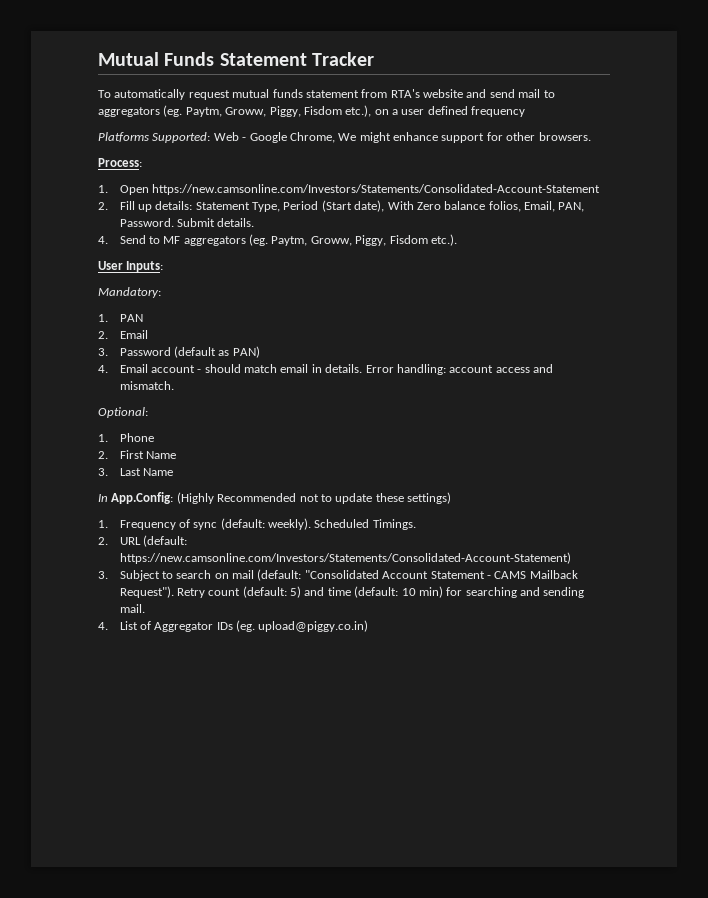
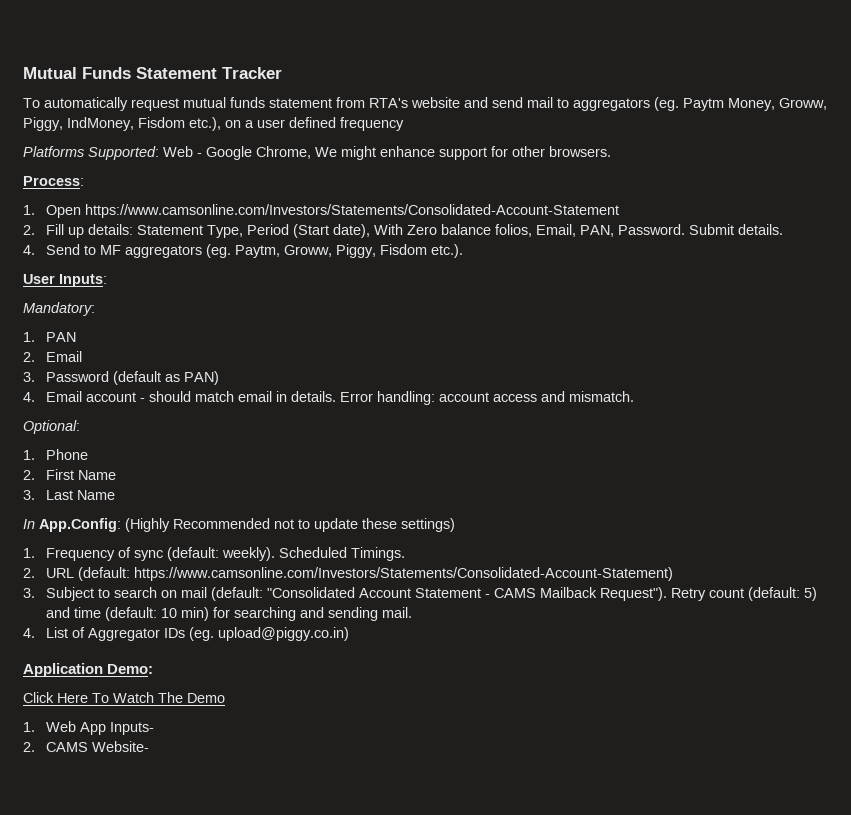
[185,106,301,117] Paytm, Groww, Piggy, -> [683,98,827,111] [23,117,134,131] Paytm Money, Groww, Piggy, IndMoney,
[151,184,600,195] https://new.camsonline.com/Investors/Statements/Consolidated-Account-Statement -> [84,204,619,218] https://www.camsonline.com/Investors/Statements/Consolidated-Account-Statement
[119,552,571,564] https://new.camsonline.com/Investors/Statements/Consolidated-Account-Statement) -> [133,567,673,581] https://www.camsonline.com/Investors/Statements/Consolidated-Account-Statement)
(369, 626) none -> [23,663,154,677] [23,692,225,703] [23,721,154,735] [23,741,149,752] // Application Demo: // Click Here To Watch The Demo // 1. Web App Inputs- // 2. CAMS Website-

